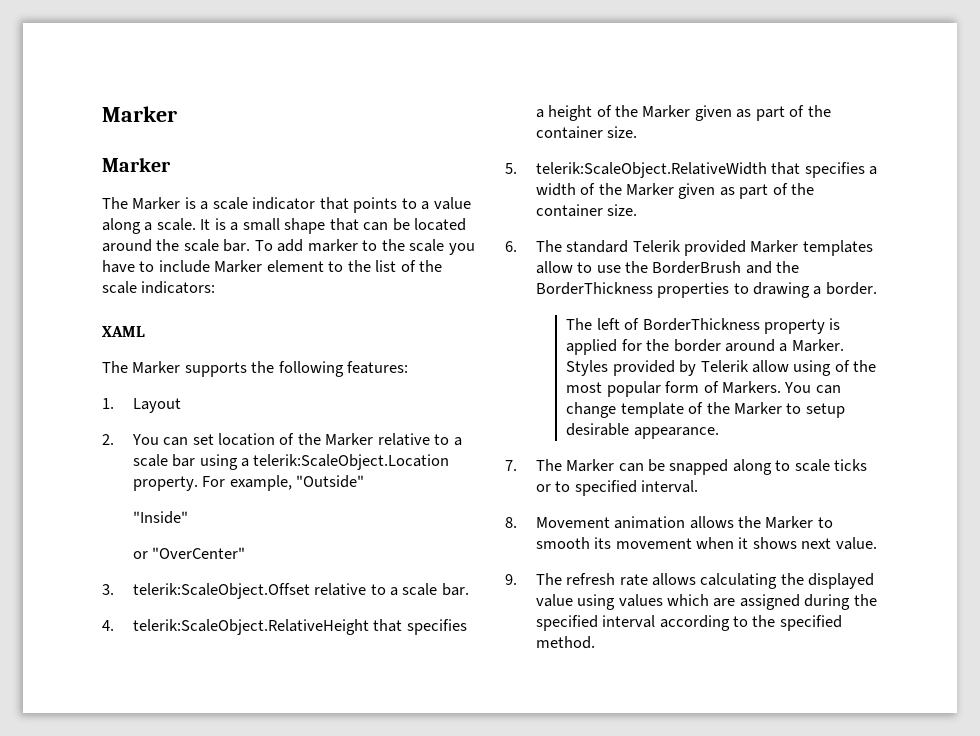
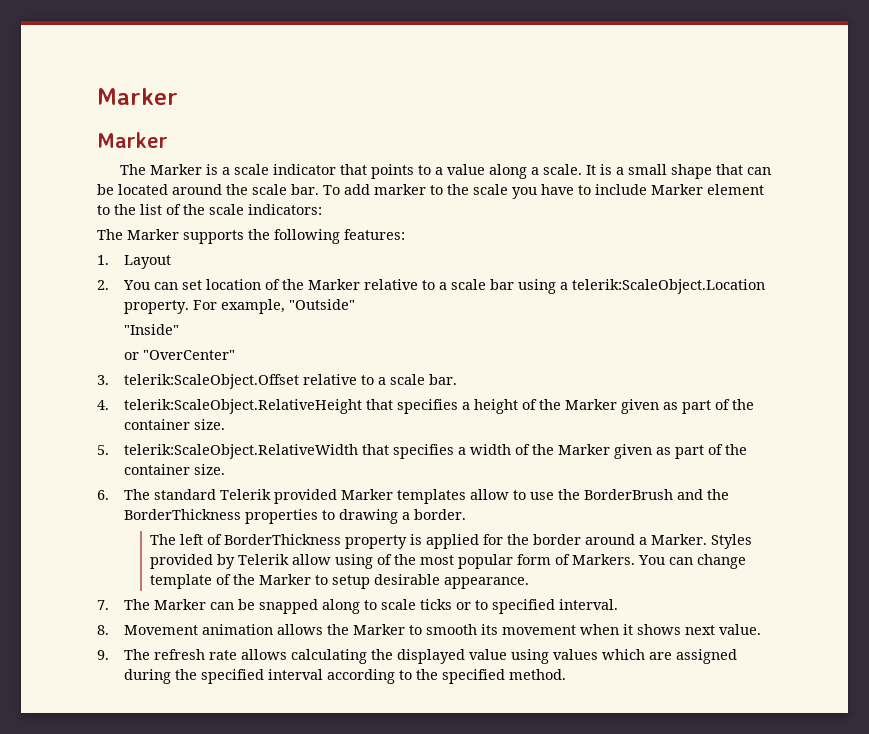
[102,326,145,337] // XAML -> (322, 209) none

